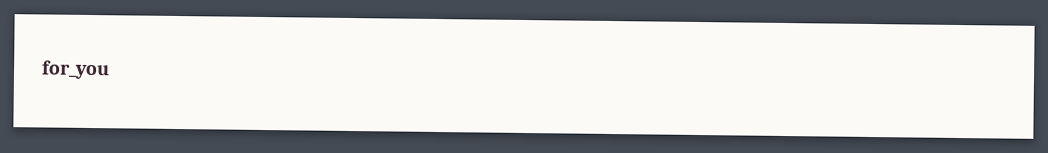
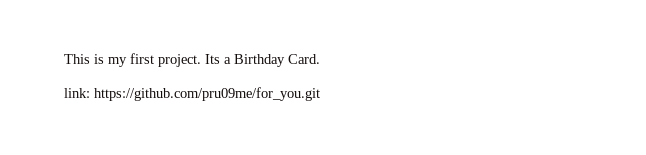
[41,60,110,80] for_you -> [64,53,320,67] [64,87,320,101] This is my first project. Its a Birthday Card. // link: https://github.com/pru09me/for_you.git

